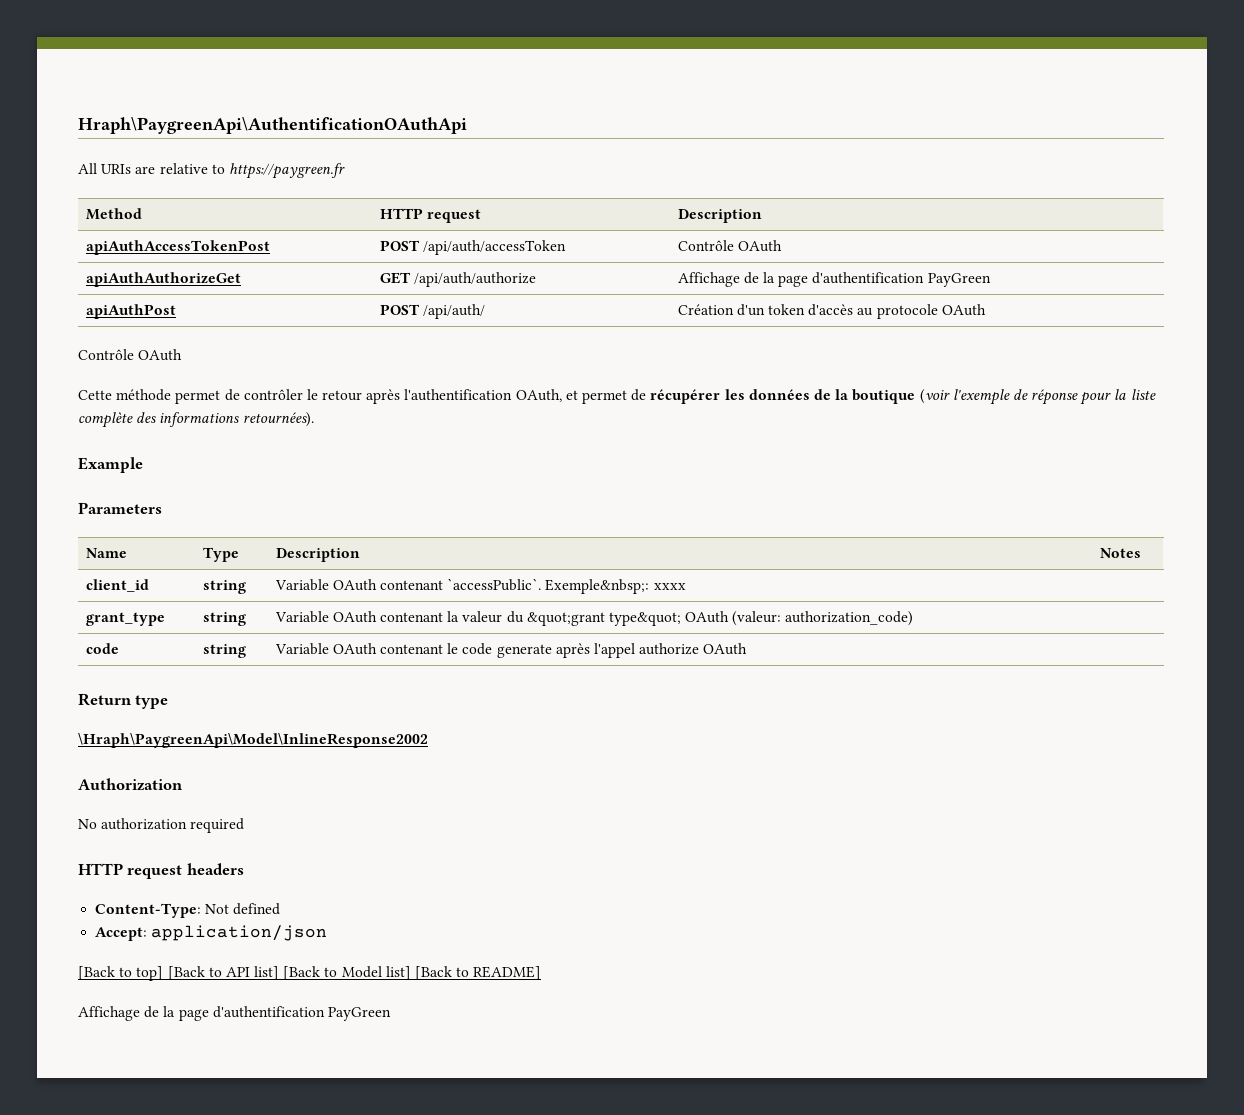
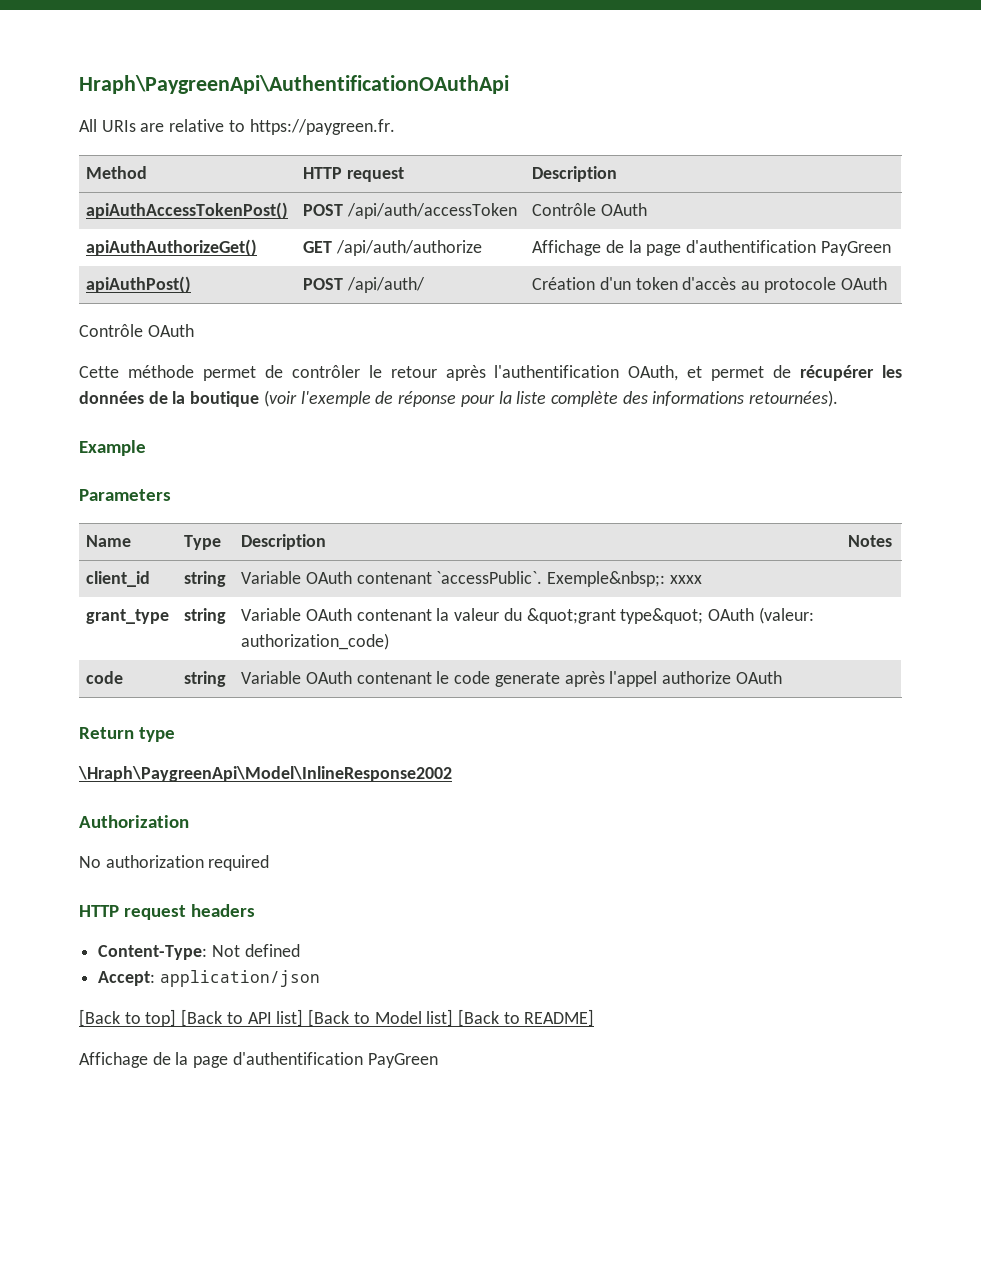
[228,163,345,179] https://paygreen.fr -> [249,119,395,135] https://paygreen.fr.
[85,240,270,255] apiAuthAccessTokenPost -> [86,202,289,219] apiAuthAccessTokenPost()
[85,272,241,287] apiAuthAuthorizeGet -> [86,239,258,256] apiAuthAuthorizeGet()
[85,304,176,319] apiAuthPost -> [86,276,192,293] apiAuthPost()

